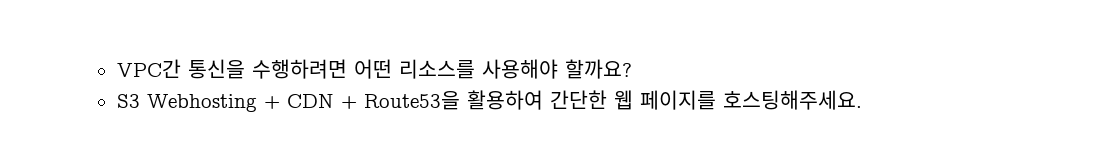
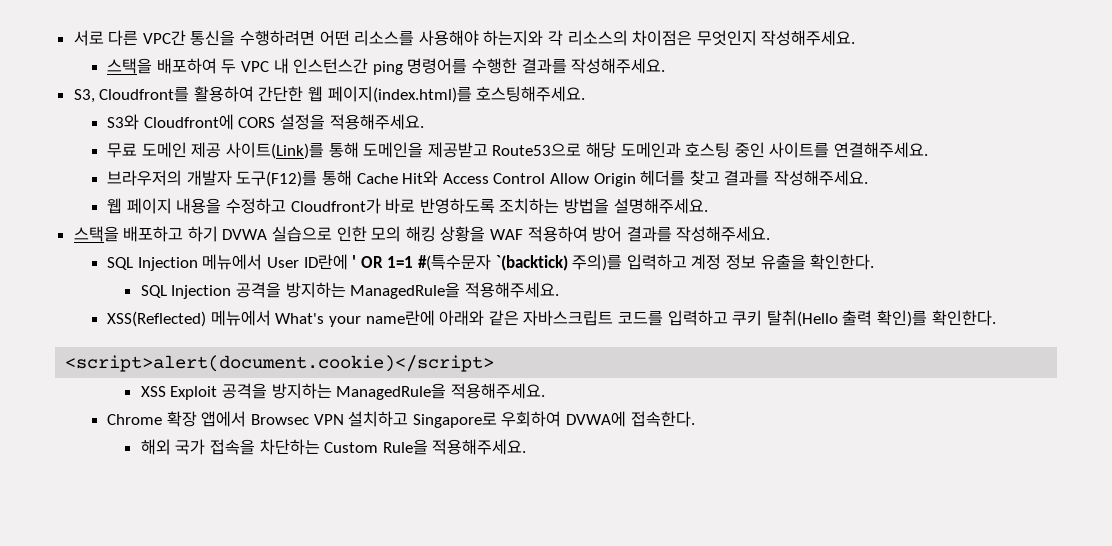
(116, 68) none -> [73,30,139,46] 서로 다른
[564,59,632,79] [116,91,460,112] 할까요? // S3 Webhosting + CDN + Route53을 -> [483,30,856,46] [107,58,666,75] [73,87,190,103] 하는지와 각 리소스의 차이점은 무엇인지 작성해주세요. // 스택을 배포하여 두 VPC 내 인스턴스간 ping 명령어를 수행한 결과를 작성해주세요. // S3, Cloudfront를
[639,90,716,110] 페이지를 -> [327,86,472,103] 페이지(index.html)를
(862, 100) none -> [107,114,424,130] [107,142,928,159] [107,170,868,187] [107,198,708,214] [73,226,771,242] [107,254,875,271] [140,282,559,299] [107,310,996,327] [65,355,495,372] [140,383,545,400] [107,411,695,428] [140,439,527,455] // S3와 Cloudfront에 CORS 설정을 적용해주세요. // 무료 도메인 제공 사이트(Link)를 통해 도메인을 제공받고 Route53으로 해당 도메인과 호스팅 중인 사이트를 연결해주세요. // 브라우저의 개발자 도구(F12)를 통해 Cache Hit와 Access Control Allow Origin 헤더를 찾고 결과를 작성해주세요. // 웹 페이지 내용을 수정하고 Cloudfront가 바로 반영하도록 조치하는 방법을 설명해주세요. // 스택을 배포하고 하기 DVWA 실습으로 인한 모의 해킹 상황을 WAF 적용하여 방어 결과를 작성해주세요. // SQL Injection 메뉴에서 User ID란에 ' OR 1=1 #(특수문자 `(backtick) 주의)를 입력하고 계정 정보 유출을 확인한다. // SQL Injection 공격을 방지하는 ManagedRule을 적용해주세요. // XSS(Reflected) 메뉴에서 What's your name란에 아래와 같은 자바스크립트 코드를 입력하고 쿠키 탈취(Hello 출력 확인)를 확인한다. // <script>alert(document.cookie)</script> // XSS Exploit 공격을 방지하는 ManagedRule을 적용해주세요. // Chrome 확장 앱에서 Browsec VPN 설치하고 Singapore로 우회하여 DVWA에 접속한다. // 해외 국가 접속을 차단하는 Custom Rule을 적용해주세요.

